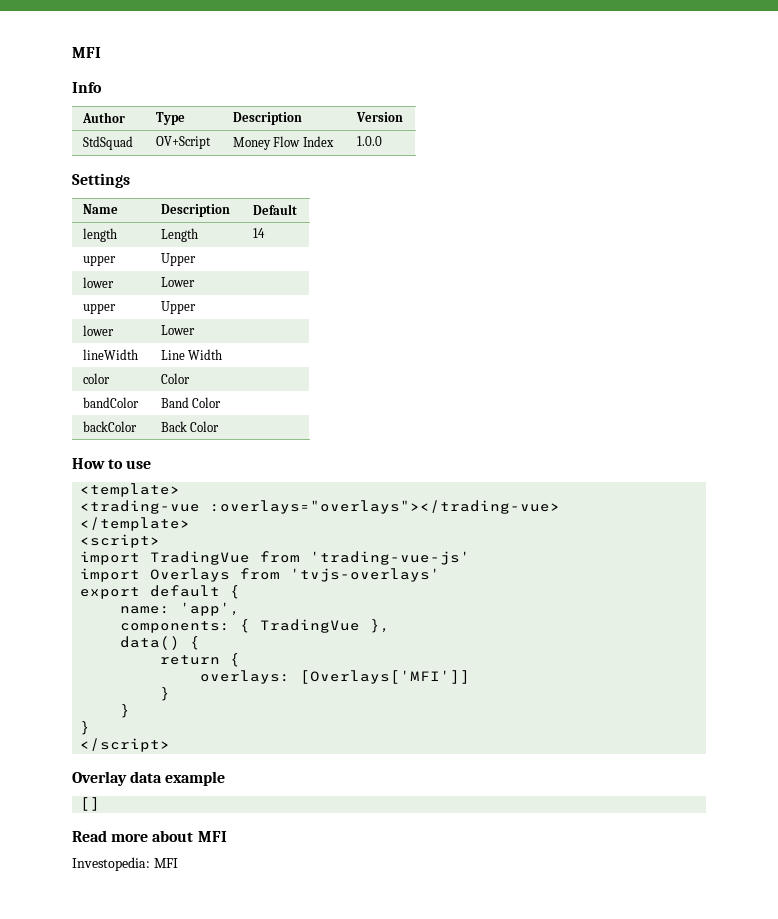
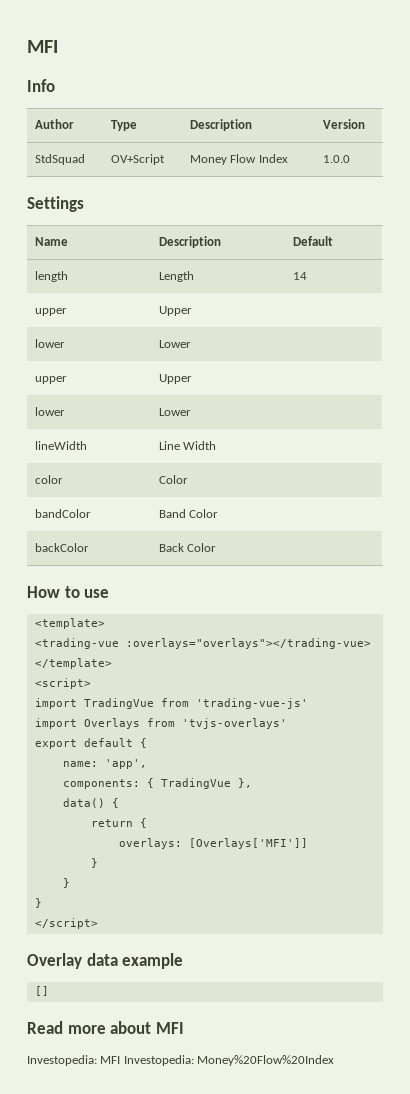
(178, 863) none -> [123,1055,335,1066] Investopedia: Money%20Flow%20Index

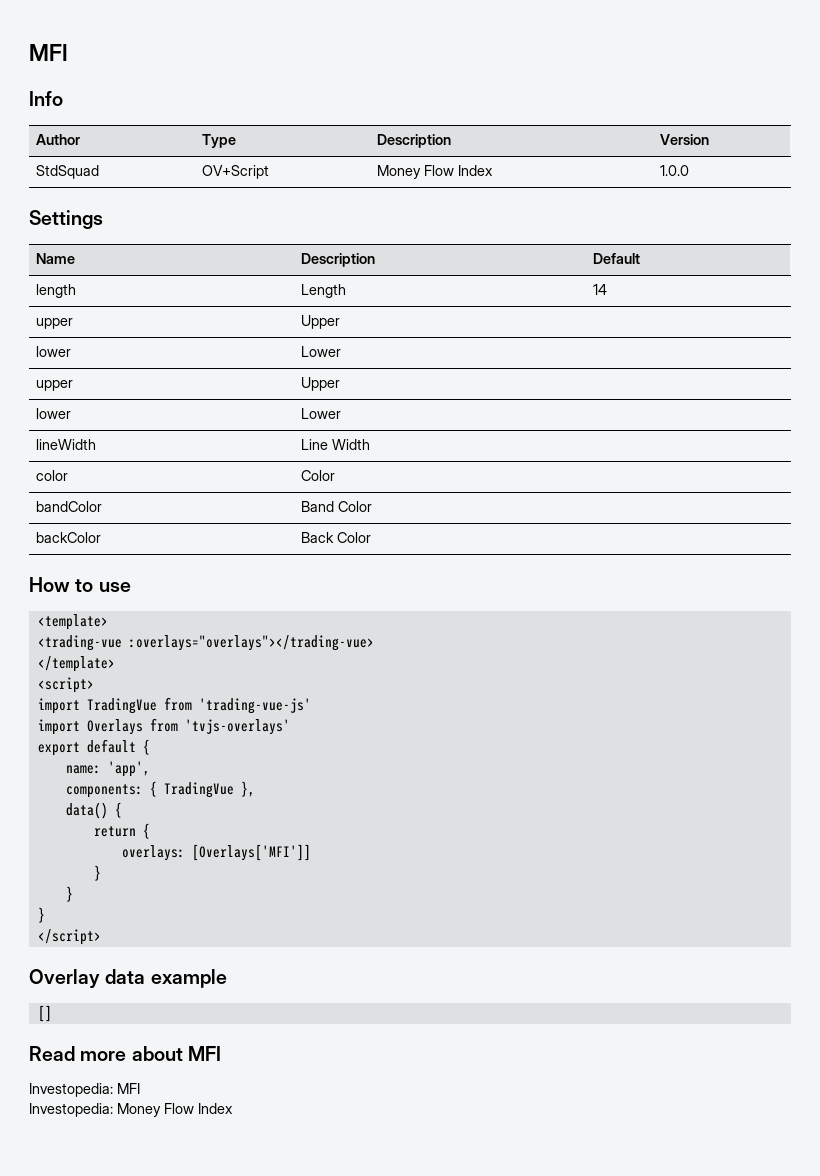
[123,1055,335,1066] Investopedia: Money%20Flow%20Index -> [29,1103,233,1117] // Investopedia: Money Flow Index

